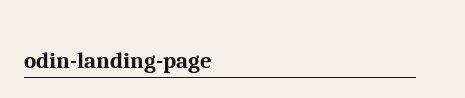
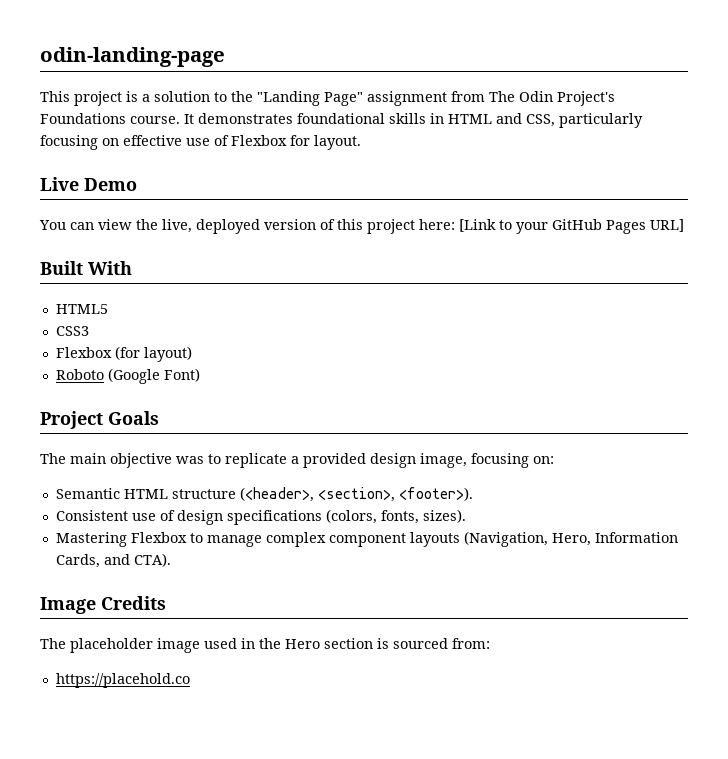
(212, 62) none -> [40,91,615,106] [40,113,643,128] [40,135,361,150] [40,177,137,191] [39,219,684,234] [40,261,132,275] [55,304,108,314] [55,326,89,336] [55,346,192,362] [55,368,200,384] [40,411,159,429] [40,453,554,468] [55,487,473,502] [55,509,466,525] [55,531,678,547] [55,553,171,568] [40,596,166,614] [40,638,490,653] [55,673,190,688] // This project is a solution to the "Landing Page" assignment from The Odin Project's Foundations course. It demonstrates foundational skills in HTML and CSS, particularly focusing on effective use of Flexbox for layout. // Live Demo // You can view the live, deployed version of this project here: [Link to your GitHub Pages URL] // Built With // HTML5 // CSS3 // Flexbox (for layout) // Roboto (Google Font) // Project Goals // The main objective was to replicate a provided design image, focusing on: // Semantic HTML structure (<header>, <section>, <footer>). // Consistent use of design specifications (colors, fonts, sizes). // Mastering Flexbox to manage complex component layouts (Navigation, Hero, Information Cards, and CTA). // Image Credits // The placeholder image used in the Hero section is sourced from: // https://placehold.co

